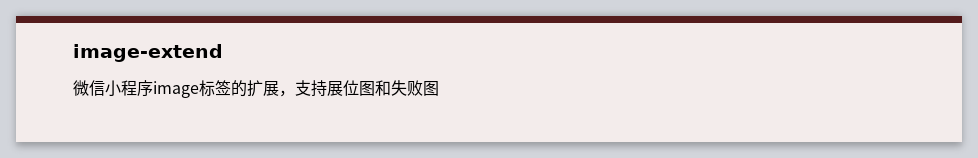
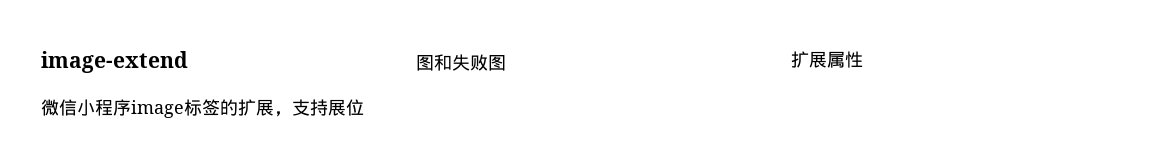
(439, 88) none -> [791,51,863,68] // 扩展属性

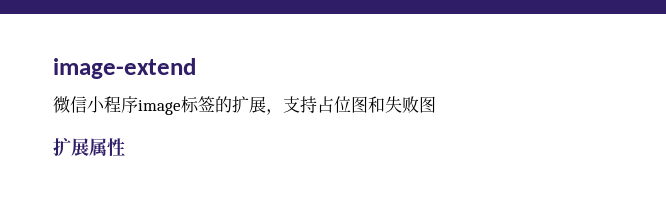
[328,99,346,116] 展 -> [317,96,334,113] 占

